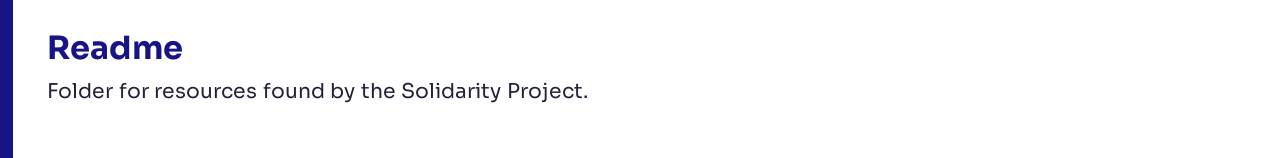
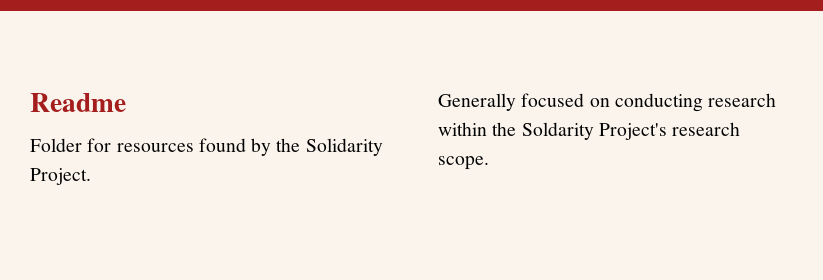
(588, 92) none -> [438,93,777,112] [438,122,741,140] [438,156,489,170] // Generally focused on conducting research within the Soldarity Project's research scope.

